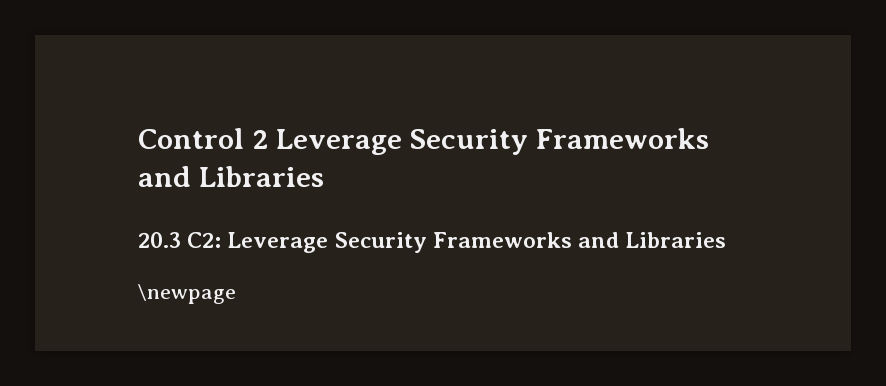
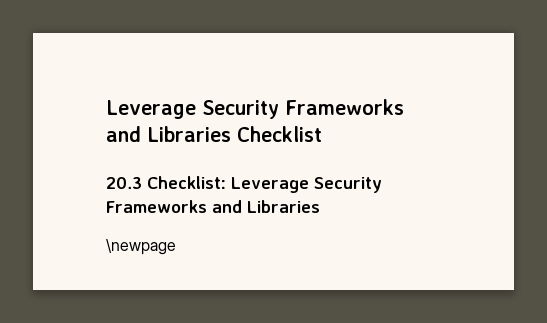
[138,128,709,155] [138,166,324,187] Control 2 Leverage Security Frameworks and Libraries -> [106,99,404,119] [106,126,322,142] Leverage Security Frameworks and Libraries Checklist
[187,232,222,248] C2: -> [147,176,226,189] Checklist:

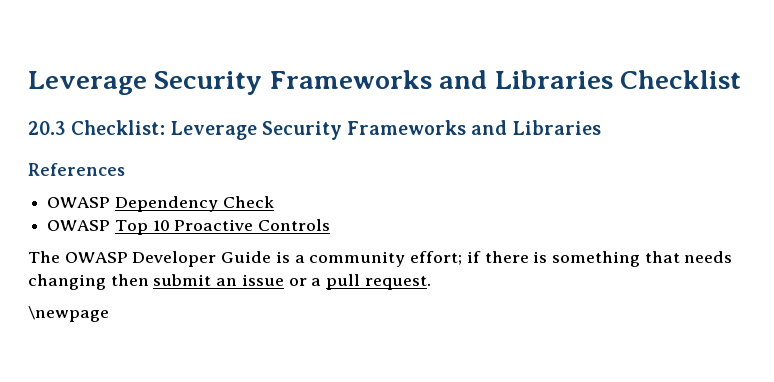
(320, 206) none -> [28,163,125,176] [47,196,274,212] [47,219,331,235] [28,251,733,267] [28,274,431,290] // References // OWASP Dependency Check // OWASP Top 10 Proactive Controls // The OWASP Developer Guide is a community effort; if there is something that needs changing then submit an issue or a pull request.

